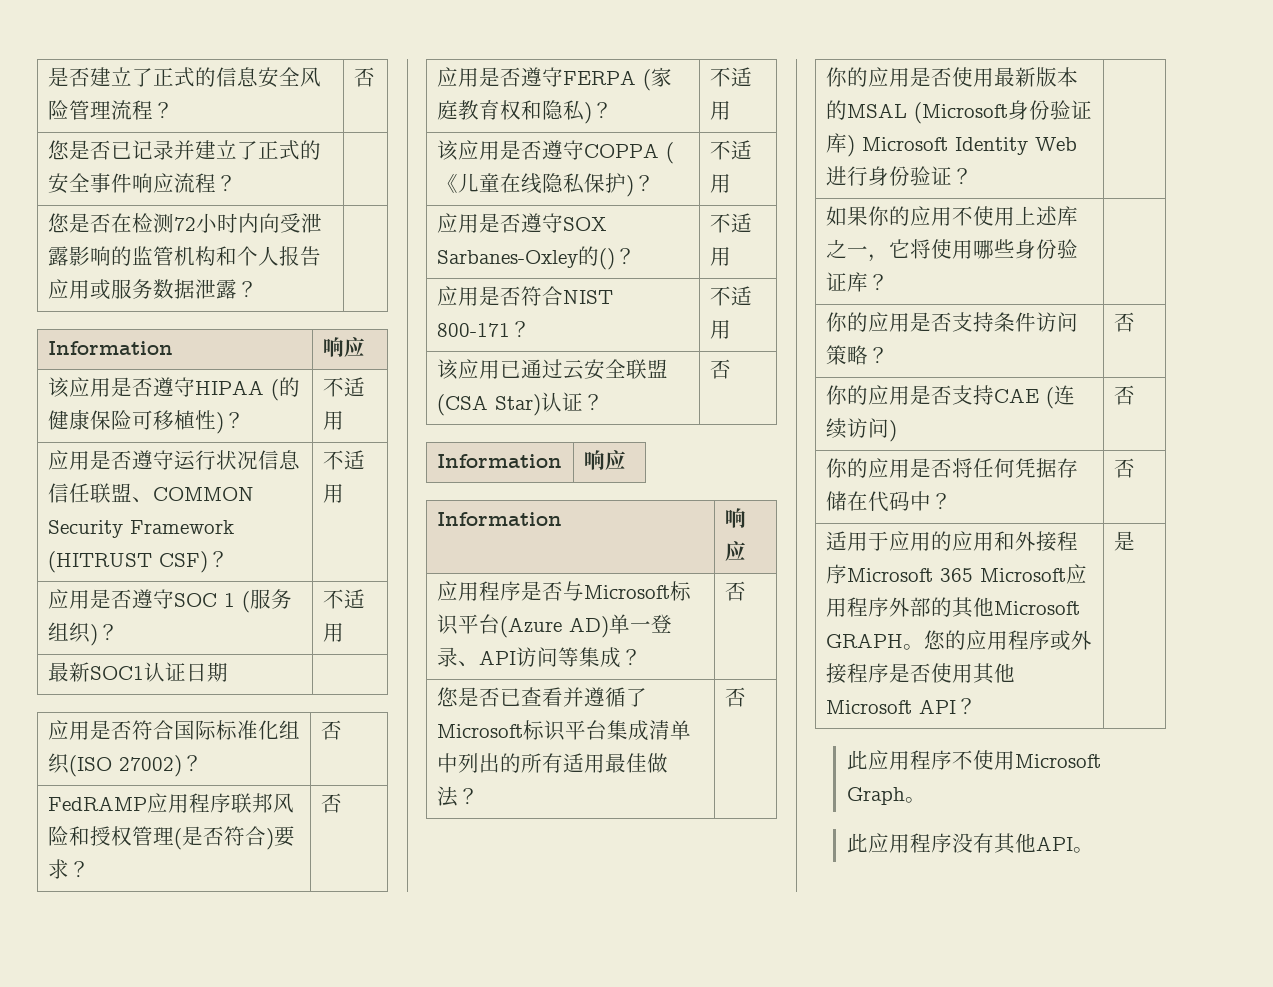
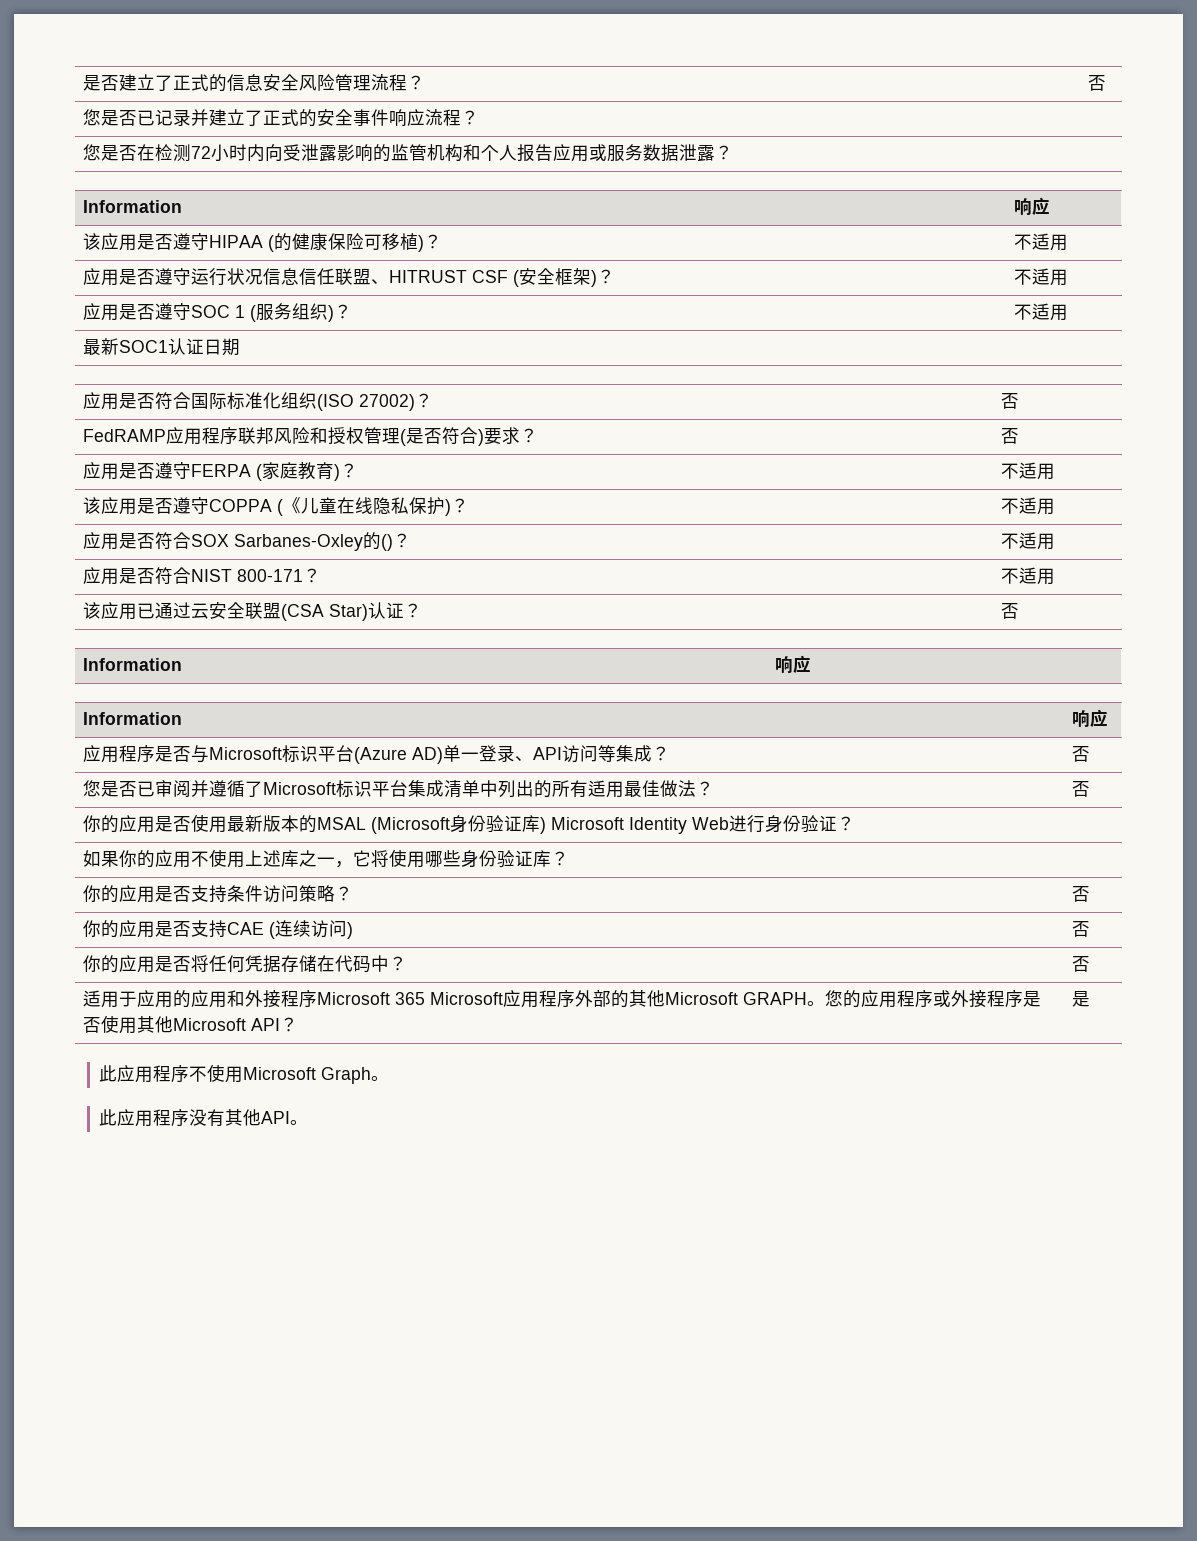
[194,410,216,430] 性 -> (419, 241) none
[152,487,254,501] [47,520,234,538] [47,551,208,573] COMMON Security Framework (HITRUST CSF) -> [389,268,598,287] HITRUST CSF (安全框架)
[499,100,585,121] 权和隐私 -> (335, 470) none
[520,213,563,233] 遵守 -> [155,532,192,550] 符合
[520,687,563,707] 查看 -> [155,780,192,797] 审阅

